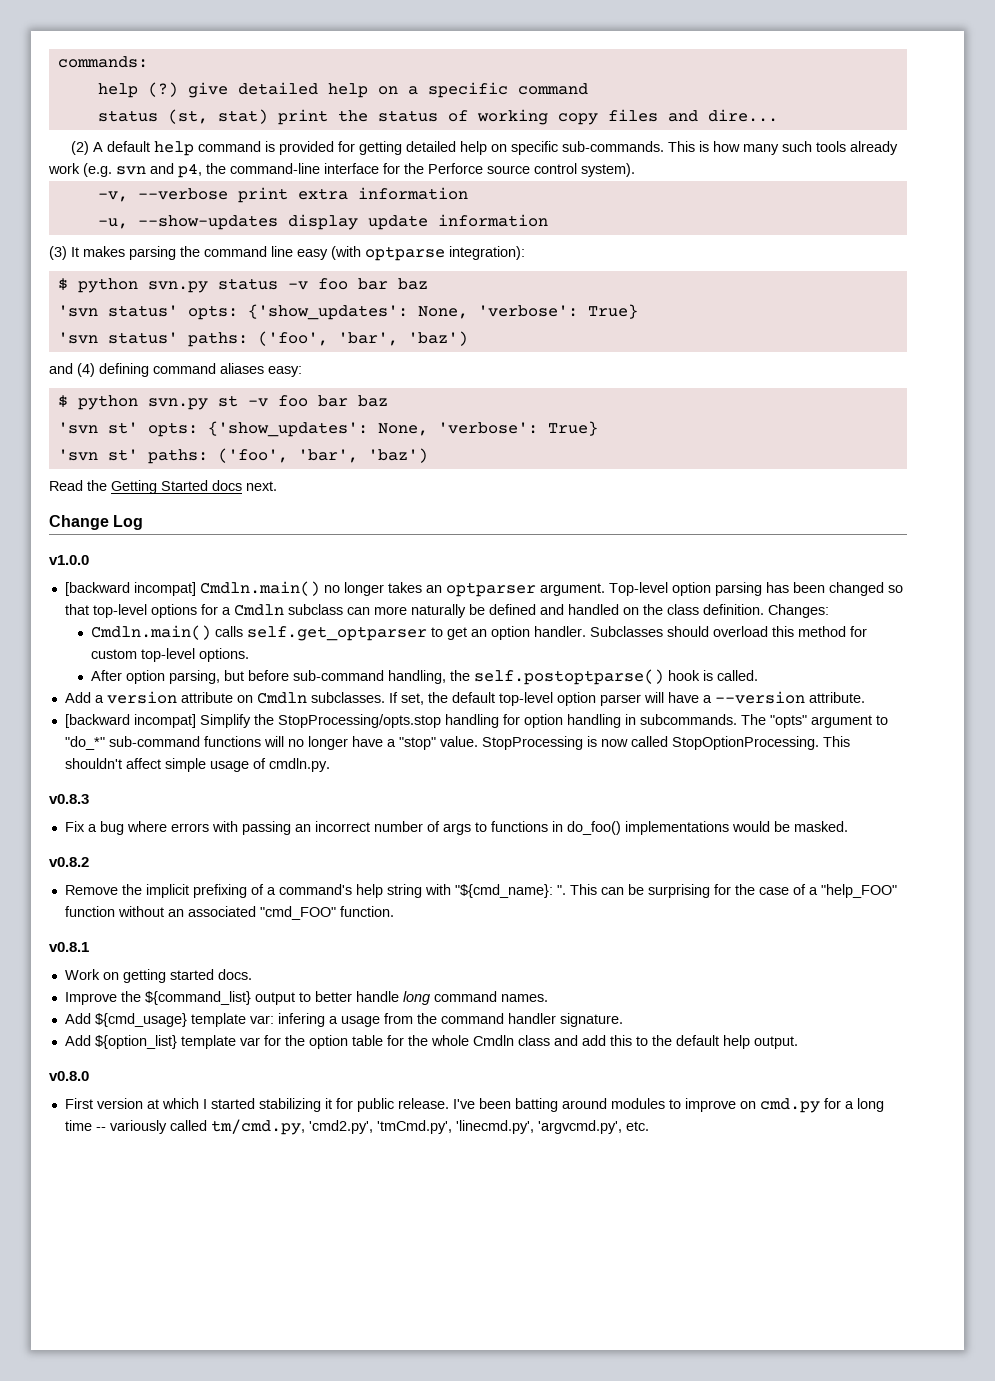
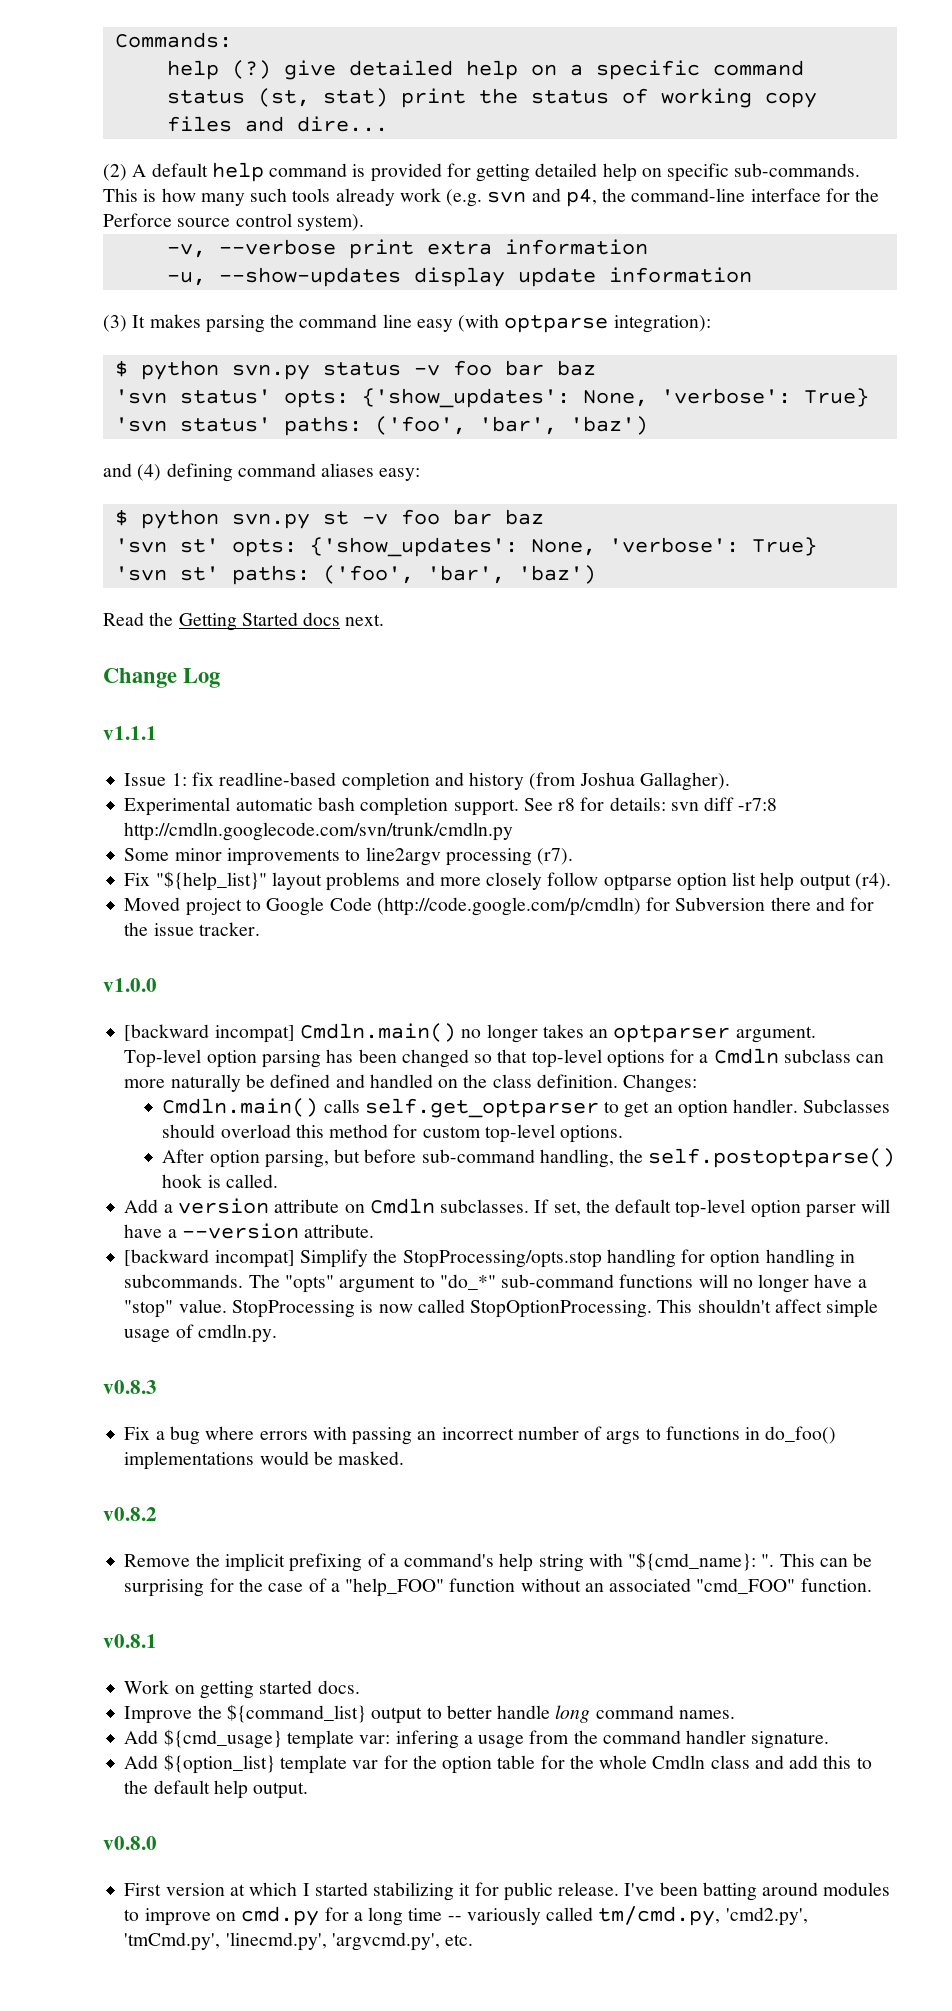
[57,56,148,68] commands: -> [114,32,232,48] Commands:
(144, 522) none -> [103,726,157,740] [124,772,730,791] [124,797,778,816] [124,822,514,841] [124,847,574,866] [124,871,891,891] [124,897,875,916] [124,922,260,936] // v1.1.1 // Issue 1: fix readline-based completion and history (from Joshua Gallagher). // Experimental automatic bash completion support. See r8 for details: svn diff -r7:8 http://cmdln.googlecode.com/svn/trunk/cmdln.py // Some minor improvements to line2argv processing (r7). // Fix "${help_list}" layout problems and more closely follow optparse option list help output (r4). // Moved project to Google Code (http://code.google.com/p/cmdln) for Subversion there and for the issue tracker.

